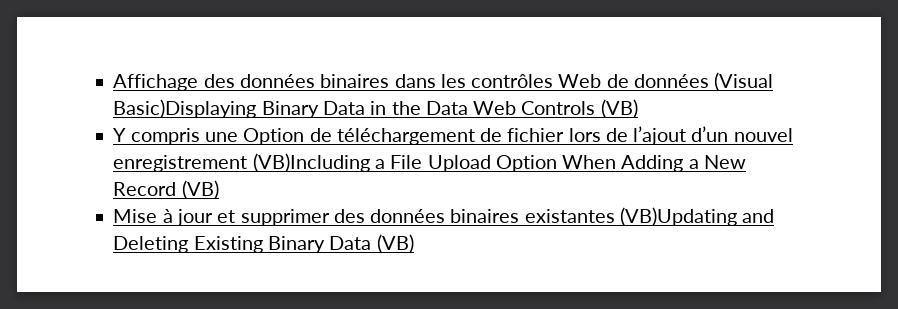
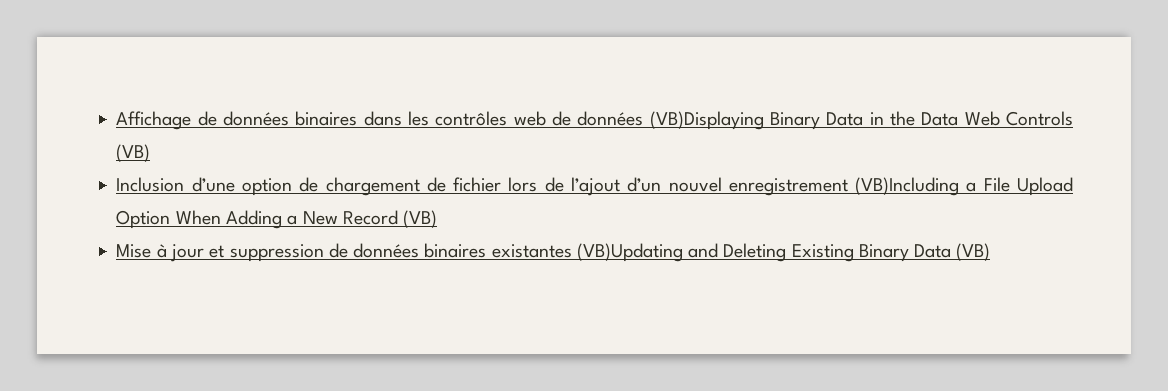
[203,74,235,88] des -> [197,111,217,126] de
[558,72,774,91] [113,99,257,118] Web de données (Visual Basic)Displaying -> [513,111,764,130] web de données (VB)Displaying
[113,128,475,145] Y compris une Option de téléchargement -> [116,177,420,196] Inclusion d’une option de chargement
[240,209,365,226] supprimer des -> [229,243,348,262] suppression de

